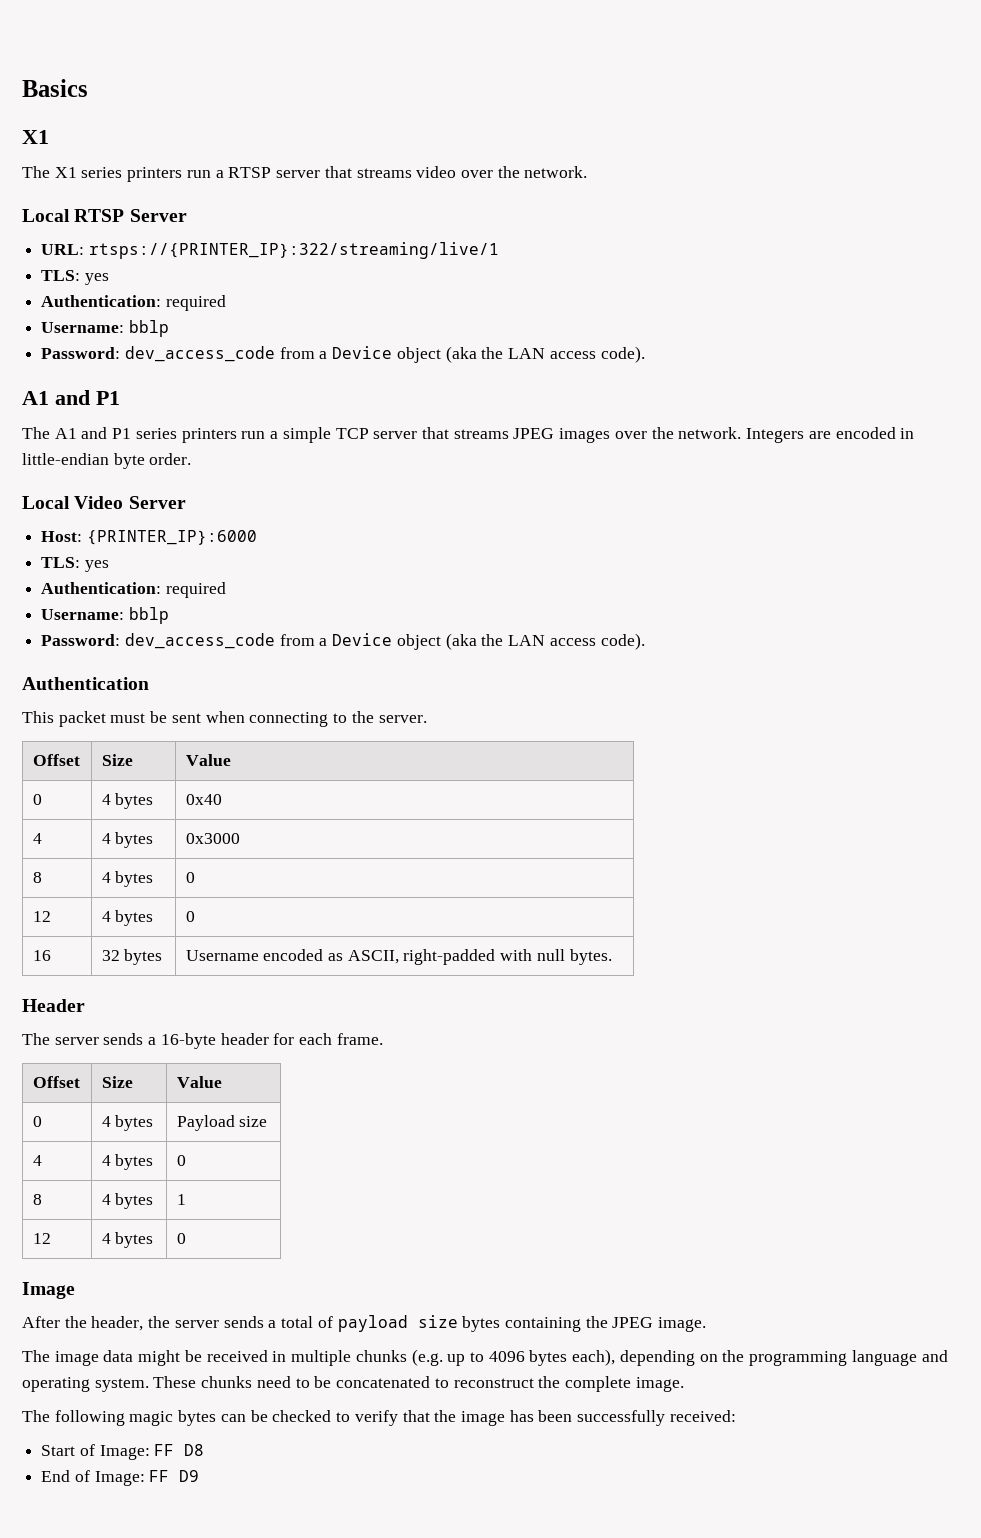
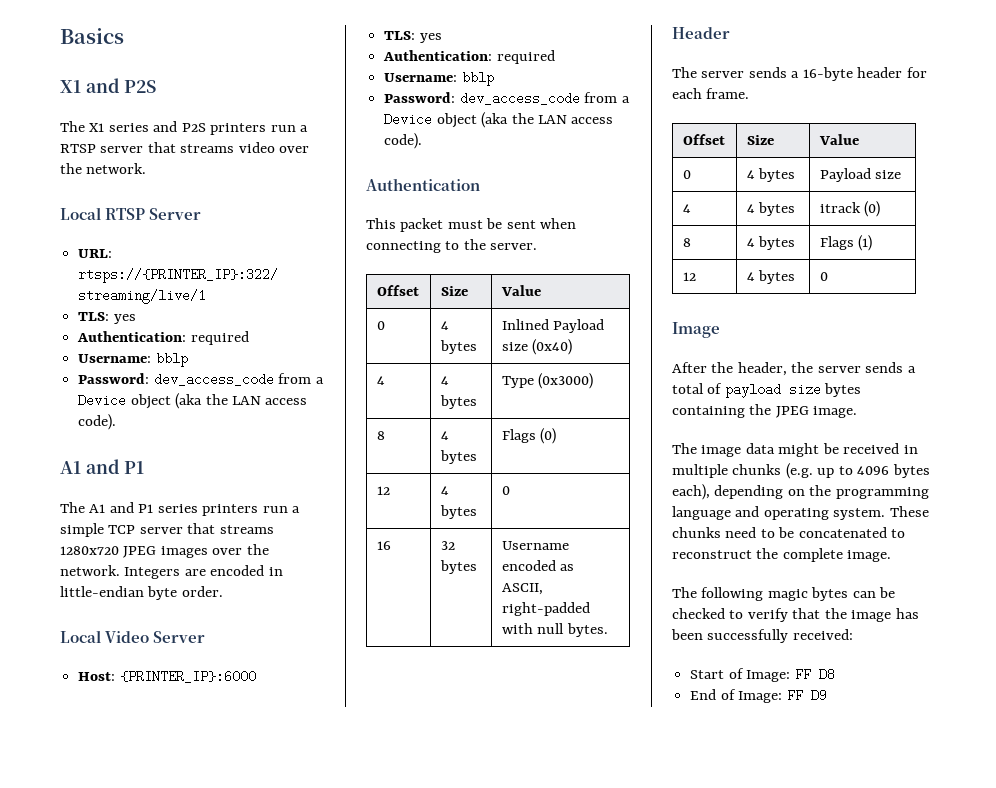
(49, 137) none -> [85,78,157,93] and P2S
(123, 172) none -> [153,121,206,132] and P2S
(509, 434) none -> [60,546,119,555] 1280x720
[185,794,222,805] [32,833,42,844] [101,832,154,848] [185,833,240,844] [32,872,42,883] [101,871,154,887] [185,872,195,883] 0x40 // 4 | 4 bytes | 0x3000 // 8 | 4 bytes | 0 -> [501,319,605,333] [501,339,573,355] [376,376,385,385] [440,376,449,385] [439,395,477,409] [501,373,594,389] [376,431,385,440] [440,431,449,440] [439,450,477,464] [501,428,557,444] Inlined Payload size (0x40) // 4 | 4 bytes | Type (0x3000) // 8 | 4 bytes | Flags (0)
[176,1155,186,1166] [32,1194,42,1205] [101,1193,154,1209] [176,1194,186,1205] 0 // 8 | 4 bytes | 1 -> [819,201,881,217] [682,238,691,247] [746,236,796,250] [819,235,873,251] itrack (0) // 8 | 4 bytes | Flags (1)

